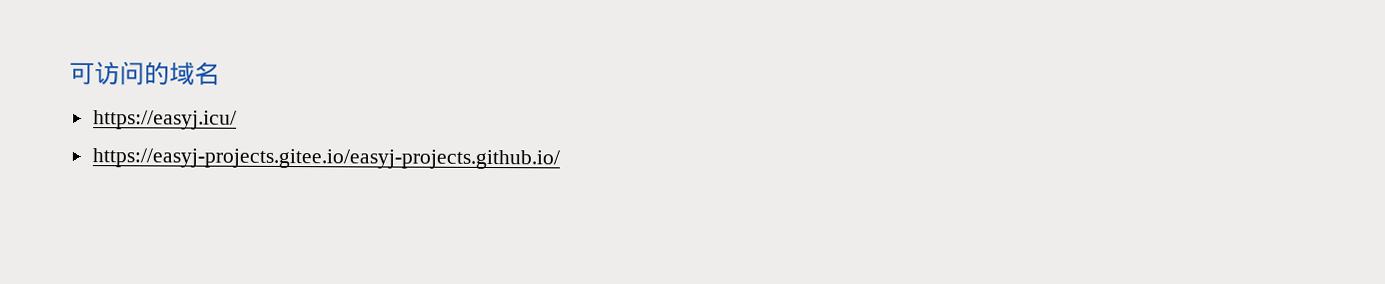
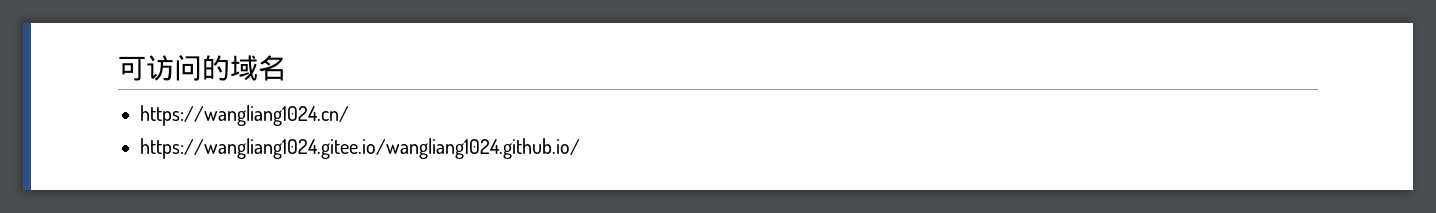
[92,110,237,130] [91,148,560,170] https://easyj.icu/ // https://easyj-projects.gitee.io/easyj-projects.github.io/ -> [140,105,349,126] [140,138,580,159] https://wangliang1024.cn/ // https://wangliang1024.gitee.io/wangliang1024.github.io/

